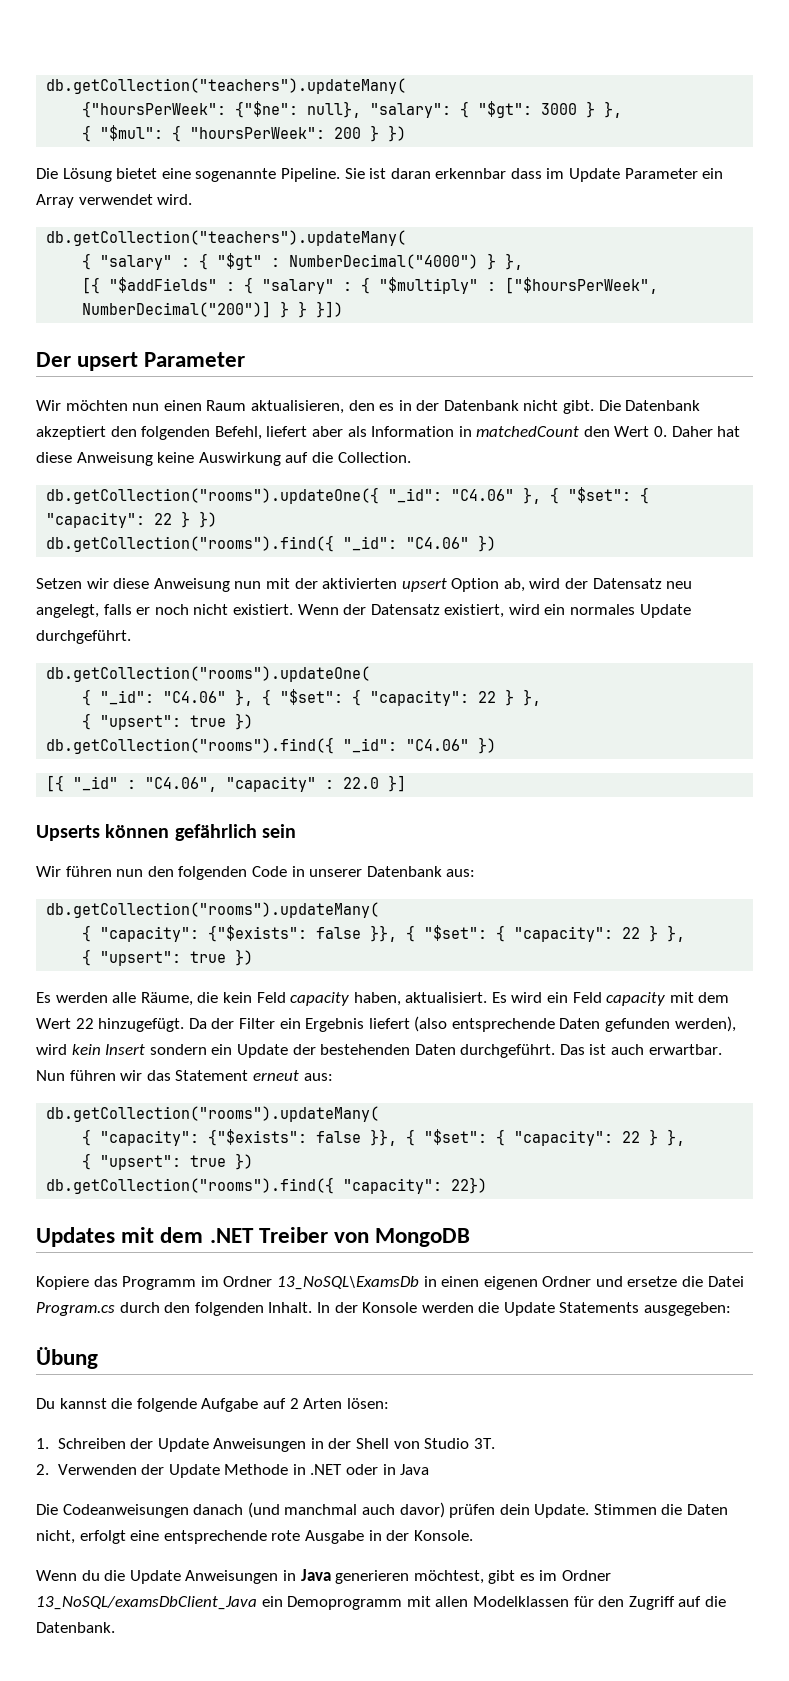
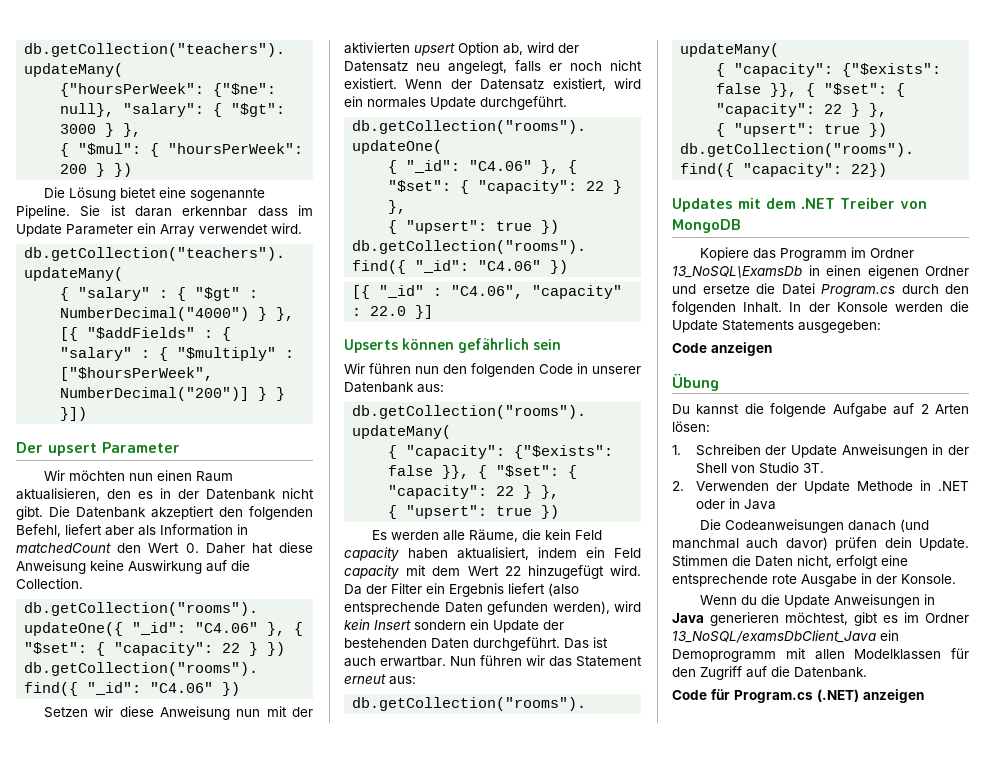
[353,992,543,1006] haben, aktualisiert. Es wird -> [408,547,577,560] haben aktualisiert, indem
[98,1018,185,1032] hinzugefügt. -> [527,565,641,579] hinzugefügt wird.
(732, 1309) none -> [672,342,772,356] // Code anzeigen
(115, 1627) none -> [672,689,924,703] // Code für Program.cs (.NET) anzeigen

